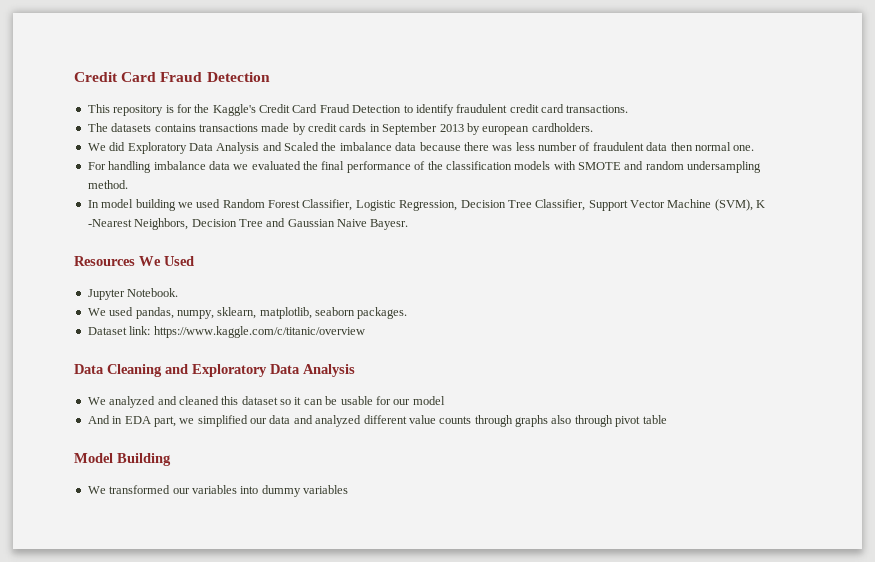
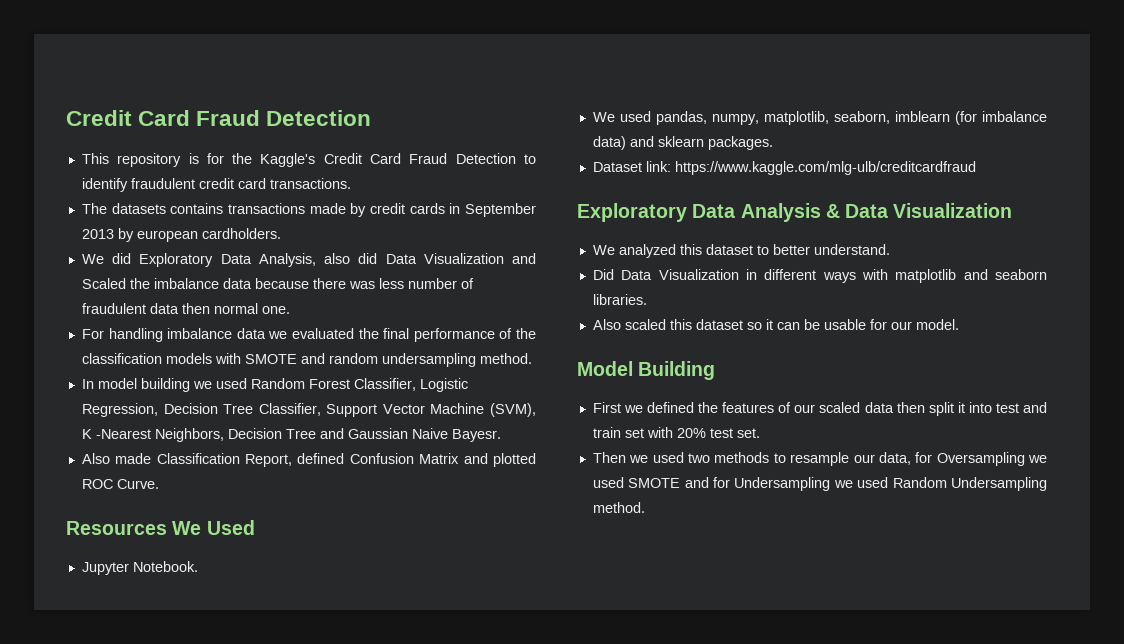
[216,142,260,154] Analysis -> [258,253,504,267] Analysis, also did Data Visualization
(409, 224) none -> [81,453,537,467] [81,479,159,489] // Also made Classification Report, defined Confusion Matrix and plotted ROC Curve.
[217,307,355,319] sklearn, matplotlib, seaborn -> [763,111,1047,125] [592,136,704,150] matplotlib, seaborn, imblearn (for imbalance data) and sklearn
[153,326,365,338] [74,364,355,377] https://www.kaggle.com/c/titanic/overview // Data Cleaning and Exploratory Data Analysis -> [674,161,976,175] [577,203,1013,222] https://www.kaggle.com/mlg-ulb/creditcardfraud // Exploratory Data Analysis & Data Visualization
[157,396,219,405] and cleaned -> [679,244,890,255] [592,269,1047,283] [592,294,647,305] [592,319,666,330] this dataset to better understand. // Did Data Visualization in different ways with matplotlib and seaborn libraries. // Also scaled
[412,396,445,405] [87,415,667,427] [74,453,171,466] [87,485,348,497] model // And in EDA part, we simplified our data and analyzed different value counts through graphs also through pivot table // Model Building // We transformed our variables into dummy variables -> [915,319,959,330] [577,361,716,380] [592,402,1047,416] [592,427,760,438] [592,452,1047,466] [592,477,1047,491] [592,502,645,513] model. // Model Building // First we defined the features of our scaled data then split it into test and train set with 20% test set. // Then we used two methods to resample our data, for Oversampling we used SMOTE and for Undersampling we used Random Undersampling method.

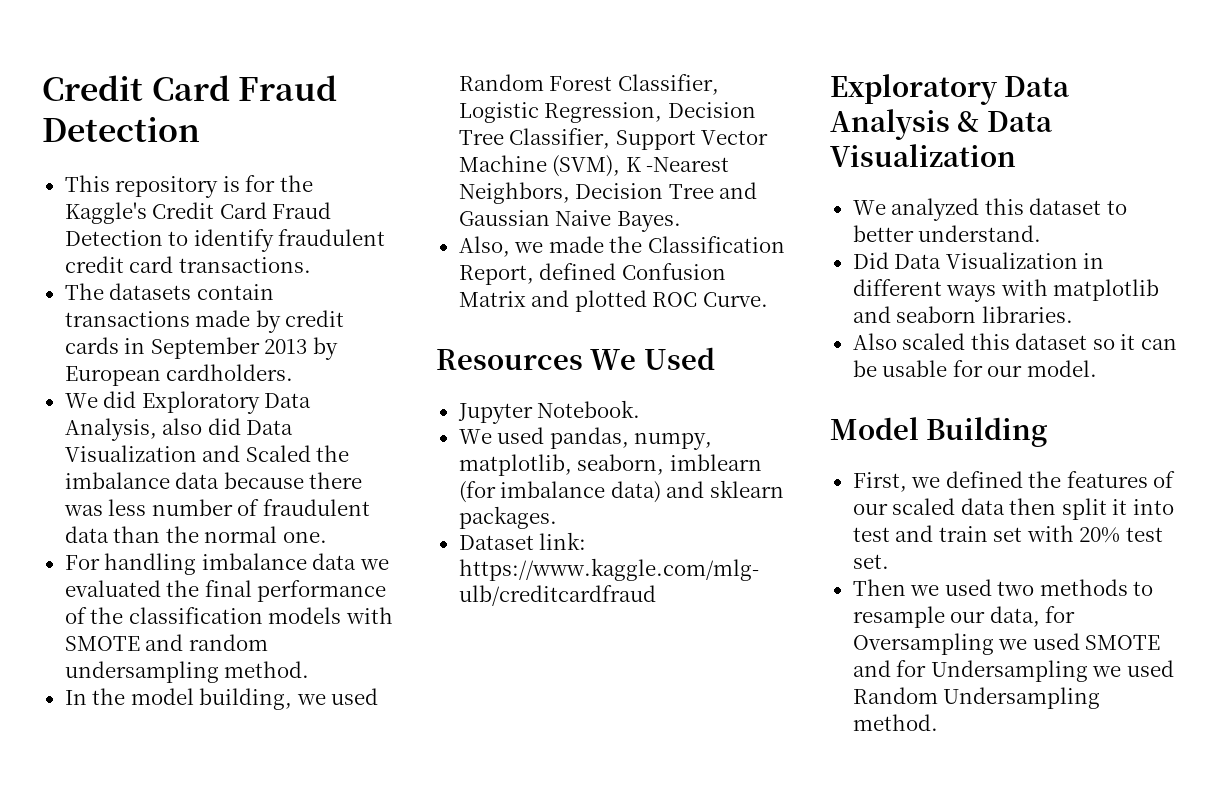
[170,203,224,214] contains -> [196,284,274,300] contain
[136,230,198,242] european -> [64,366,161,386] European
[181,303,210,314] then -> [113,526,199,543] than the
[97,378,190,392] model building -> [92,688,293,710] the model building,
[451,429,501,442] [81,453,152,464] Bayesr. // Also made -> [616,211,681,232] [458,236,643,257] Bayes. // Also, we made the
[592,402,621,413] First -> [852,472,907,492] First,

